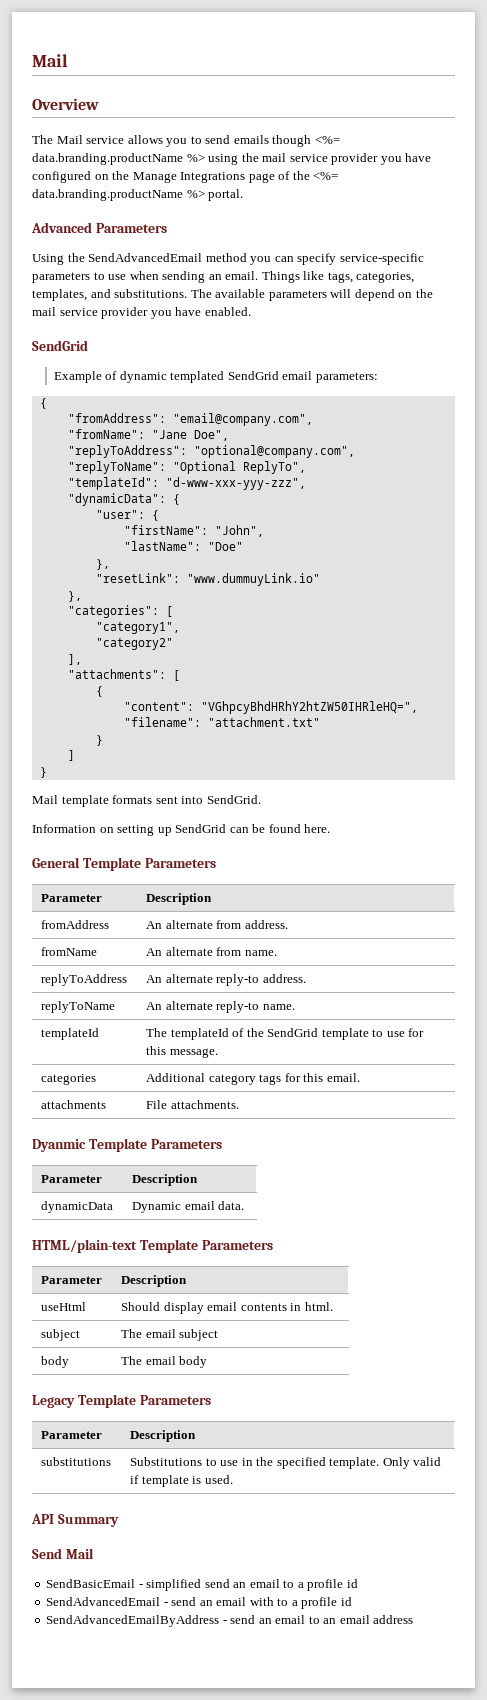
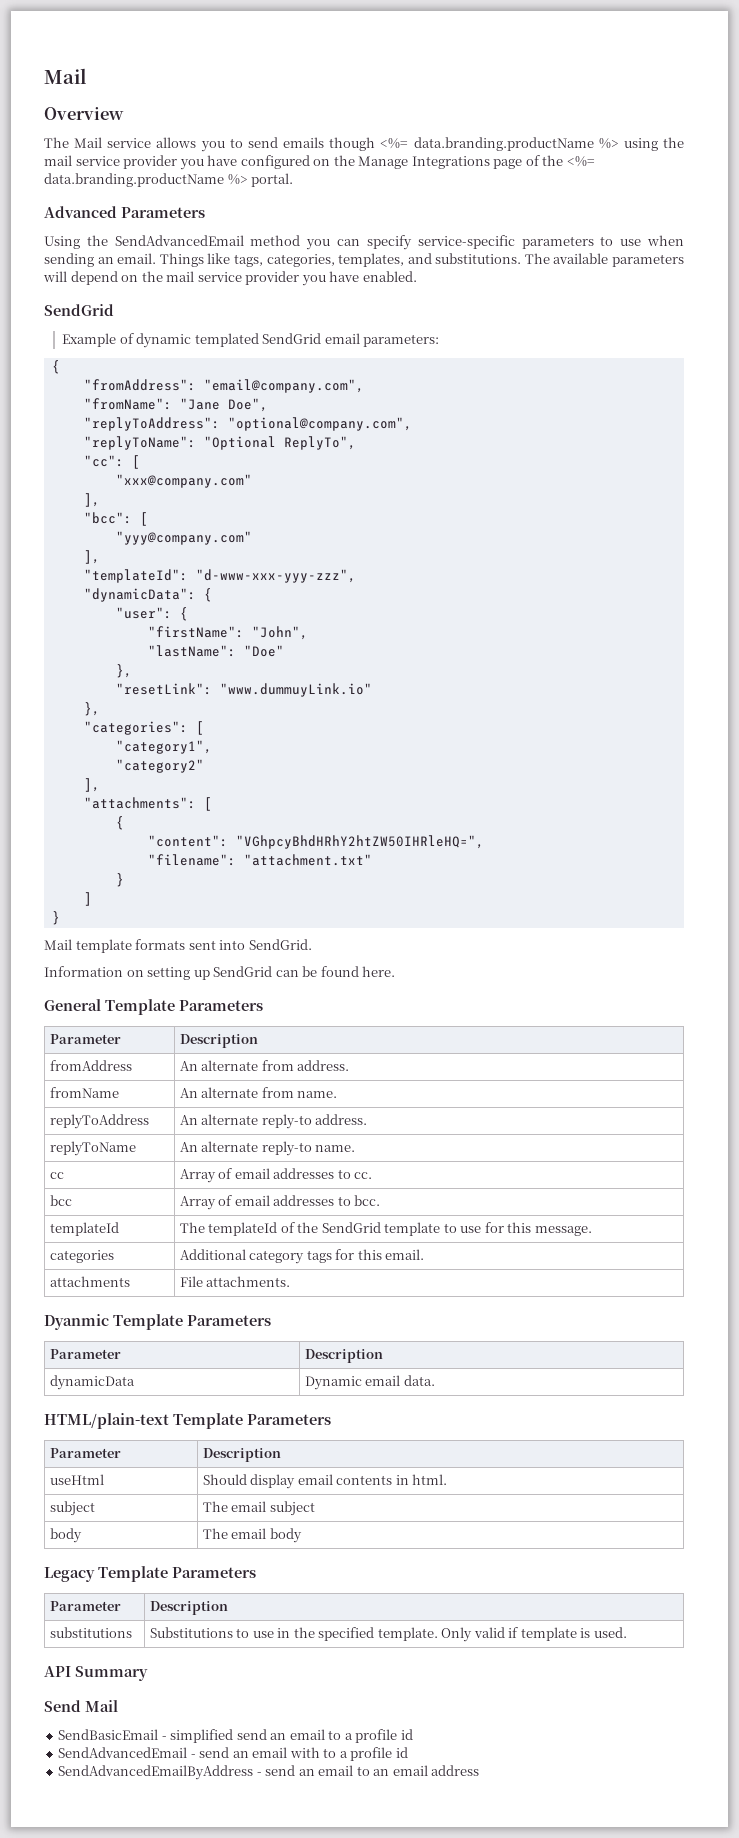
(306, 467) none -> [83,455,140,469] [115,474,252,488] [83,493,100,507] [83,512,148,526] [115,531,252,545] [83,550,100,564] // "cc": [ // "xxx@company.com" // ], // "bcc": [ // "yyy@company.com" // ],
(295, 1007) none -> [49,1172,64,1179] [179,1168,373,1183] [49,1195,72,1206] [179,1195,381,1210] // cc | Array of email addresses to cc. // bcc | Array of email addresses to bcc.

